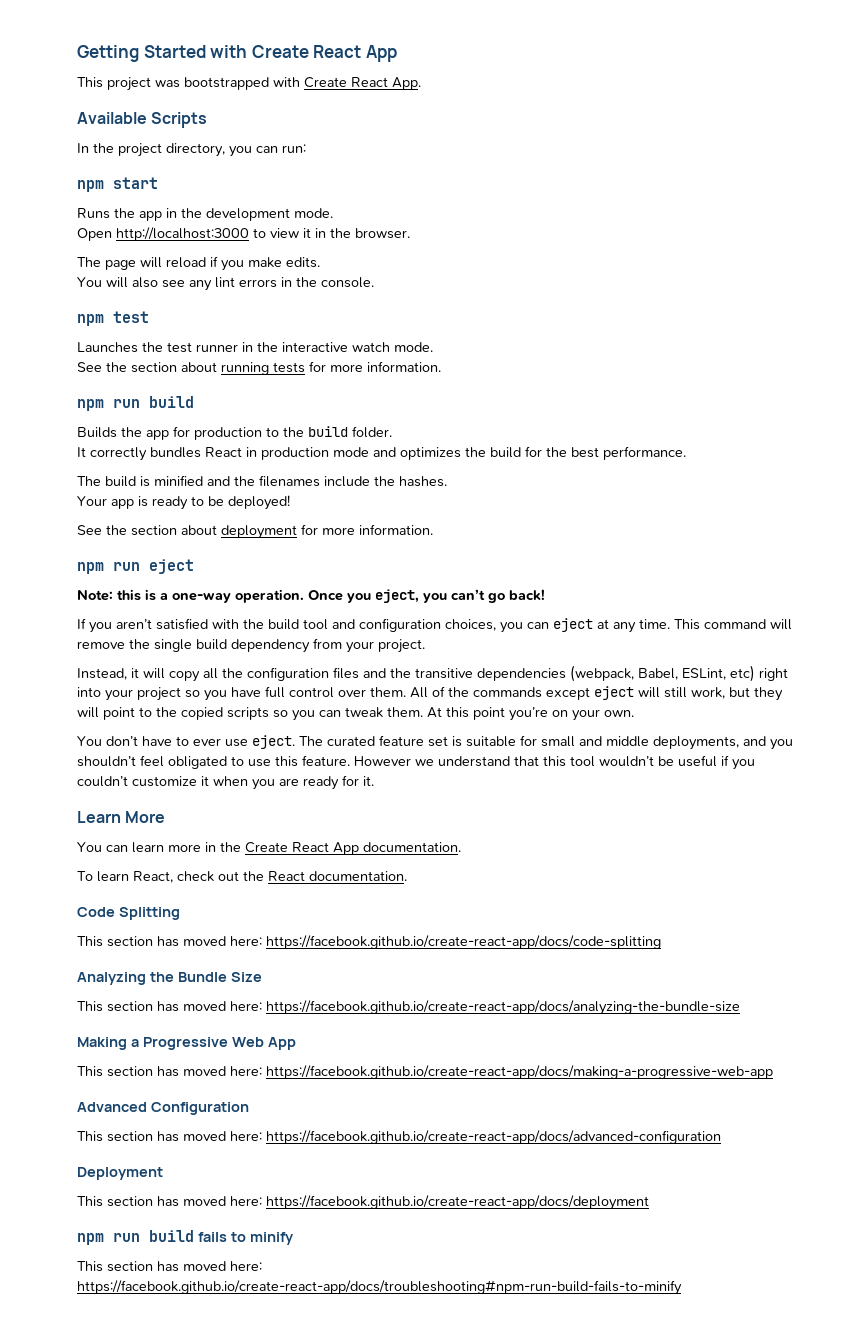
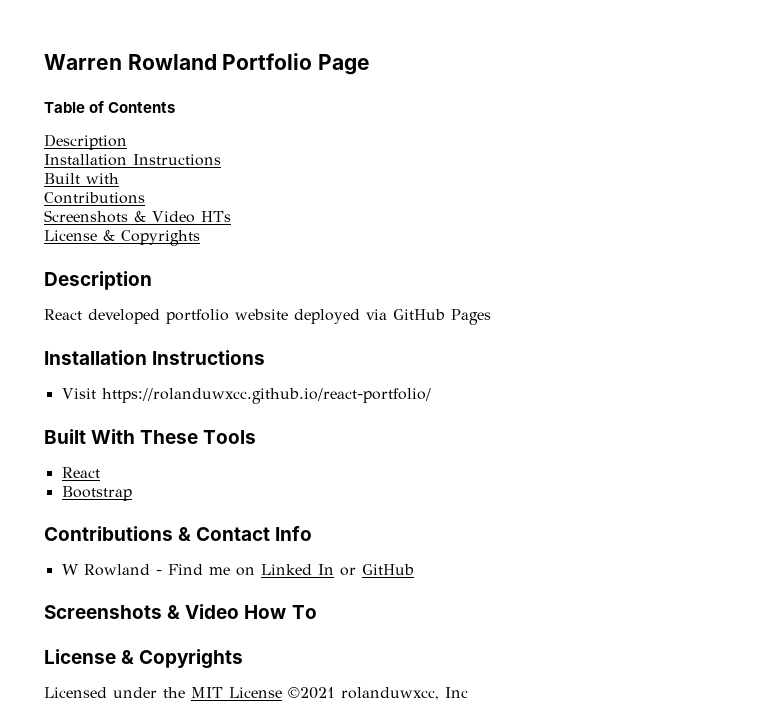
[77,45,397,62] [77,77,421,91] [77,112,208,128] [77,143,306,157] [77,177,158,192] [77,208,333,221] [77,227,410,241] [77,256,320,271] [77,277,374,291] [77,311,149,326] [77,342,433,353] [77,361,441,375] [77,396,194,411] [77,426,392,440] [77,446,686,461] [77,475,447,487] [77,495,290,510] [77,524,433,539] [77,559,194,574] [77,589,545,603] [77,618,792,633] [77,638,425,653] [77,665,788,682] [77,686,783,701] [77,707,634,721] [77,735,793,750] [77,755,755,770] [77,775,374,790] [77,811,166,823] [77,842,461,855] [77,871,407,883] [77,907,180,920] [77,935,661,949] [77,972,262,985] [77,1000,740,1015] [77,1037,296,1050] [77,1065,773,1079] [77,1102,249,1115] [77,1130,721,1144] [77,1167,163,1180] [77,1195,649,1210] [77,1230,294,1245] [77,1261,262,1272] [77,1280,682,1295] Getting Started with Create React App // This project was bootstrapped with Create React App. // Available Scripts // In the project directory, you can run: // npm start // Runs the app in the development mode. // Open http://localhost:3000 to view it in the browser. // The page will reload if you make edits. // You will also see any lint errors in the console. // npm test // Launches the test runner in the interactive watch mode. // See the section about running tests for more information. // npm run build // Builds the app for production to the build folder. // It correctly bundles React in production mode and optimizes the build for the best performance. // The build is minified and the filenames include the hashes. // Your app is ready to be deployed! // See the section about deployment for more information. // npm run eject // Note: this is a one-way operation. Once you eject, you can’t go back! // If you aren’t satisfied with the build tool and configuration choices, you can eject at any time. This command will remove the single build dependency from your project. // Instead, it will copy all the configuration files and the transitive dependencies (webpack, Babel, ESLint, etc) right into your project so you have full control over them. All of the commands except eject will still work, but they will point to the copied scripts so you can tweak them. At this point you’re on your own. // You don’t have to ever use eject. The curated feature set is suitable for small and middle deployments, and you shouldn’t feel obligated to use this feature. However we understand that this tool wouldn’t be useful if you couldn’t customize it when you are ready for it. // Learn More // You can learn more in the Create React App documentation. // To learn React, check out the React documentation. // Code Splitting // This section has moved here: https://facebook.github.io/create-react-app/docs/code-splitting // Analyzing the Bundle Size // This section has moved here: https://facebook.github.io/create-react-app/docs/analyzing-the-bundle-size // Making a Progressive Web App // This section has moved here: https://facebook.github.io/create-react-app/docs/making-a-progressive-web-app // Advanced Configuration // This section has moved here: https://facebook.github.io/create-react-app/docs/advanced-configuration // Deployment // This section has moved here: https://facebook.github.io/create-react-app/docs/deployment // npm run build fails to minify // This section has moved here: https://facebook.github.io/create-react-app/docs/troubleshooting#npm-run-build-fails-to-minify -> [44,53,371,75] [44,101,176,113] [44,134,127,150] [44,154,221,166] [44,173,119,184] [44,192,145,204] [44,210,231,223] [44,230,200,246] [44,271,152,290] [44,309,491,325] [44,350,266,365] [61,388,431,404] [44,429,257,444] [61,467,100,478] [61,486,132,501] [44,526,313,541] [61,564,414,576] [44,604,317,619] [44,649,244,669] [44,687,468,700] Warren Rowland Portfolio Page // Table of Contents // Description // Installation Instructions // Built with // Contributions // Screenshots & Video HTs // License & Copyrights // Description // React developed portfolio website deployed via GitHub Pages // Installation Instructions // Visit https://rolanduwxcc.github.io/react-portfolio/ // Built With These Tools // React // Bootstrap // Contributions & Contact Info // W Rowland - Find me on Linked In or GitHub // Screenshots & Video How To // License & Copyrights // Licensed under the MIT License ©2021 rolanduwxcc, Inc

